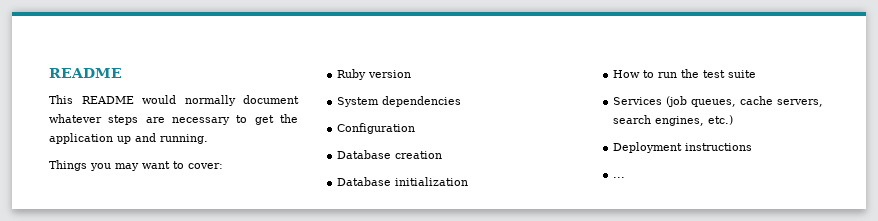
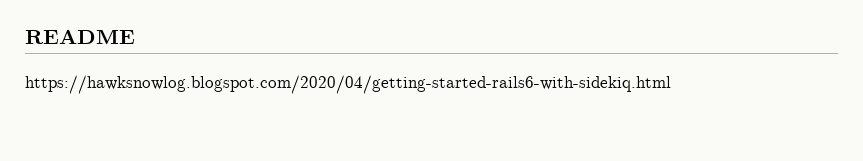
[49,95,299,106] [49,114,298,125] [49,133,208,144] [49,160,223,171] [337,69,412,80] [337,96,462,107] [337,123,416,134] [337,150,443,159] [337,177,469,186] [613,69,757,78] [613,96,824,107] [613,115,734,126] [613,142,753,153] [613,177,626,178] This README would normally document whatever steps are necessary to get the application up and running. // Things you may want to cover: // Ruby version // System dependencies // Configuration // Database creation // Database initialization // How to run the test suite // Services (job queues, cache servers, search engines, etc.) // Deployment instructions // ... -> [25,75,671,94] https://hawksnowlog.blogspot.com/2020/04/getting-started-rails6-with-sidekiq.html

